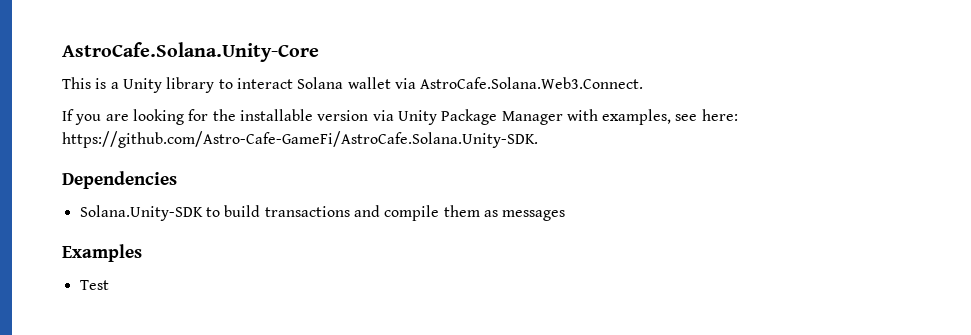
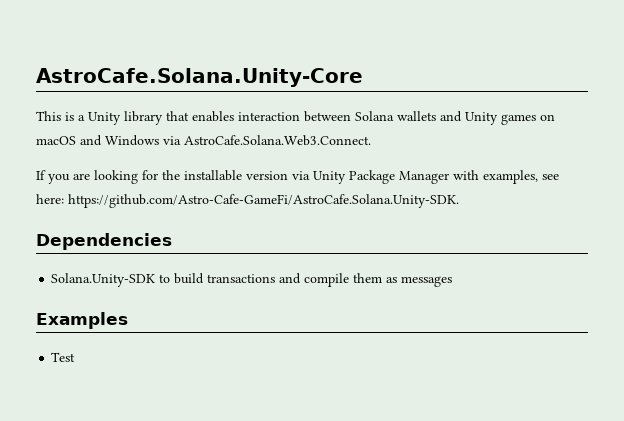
[218,77,391,89] to interact Solana wallet -> [166,111,555,125] [36,135,159,146] that enables interaction between Solana wallets and Unity games on macOS and Windows

